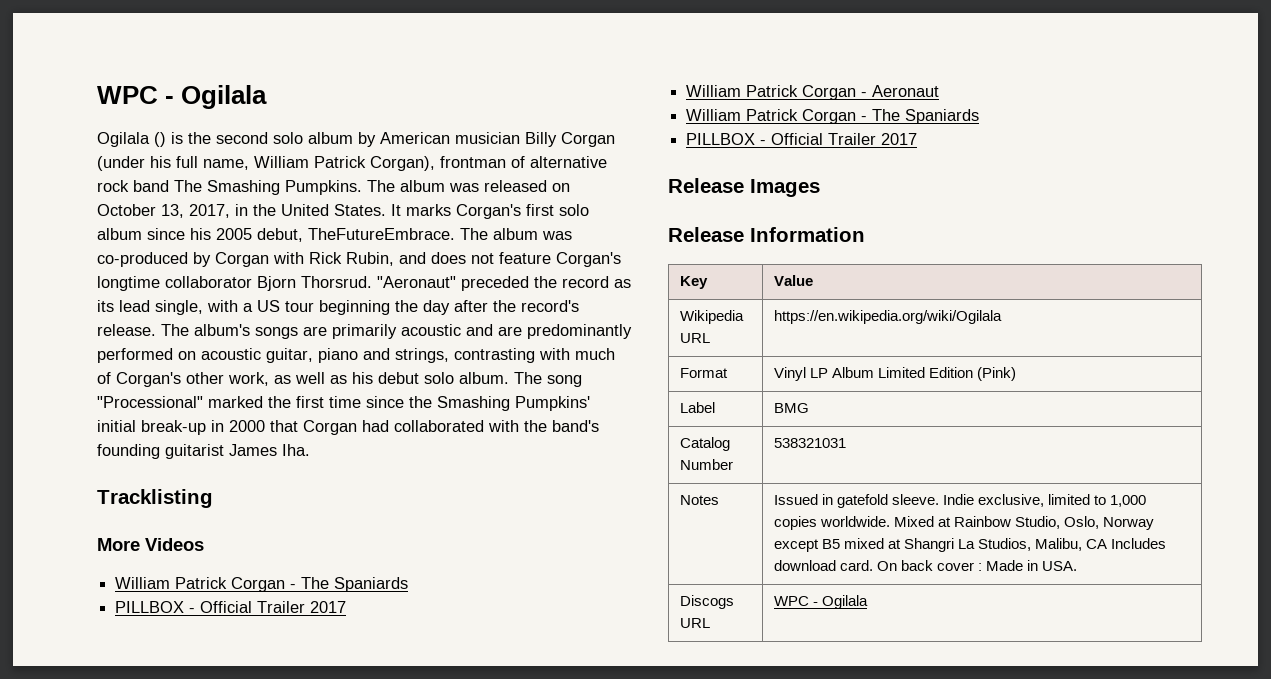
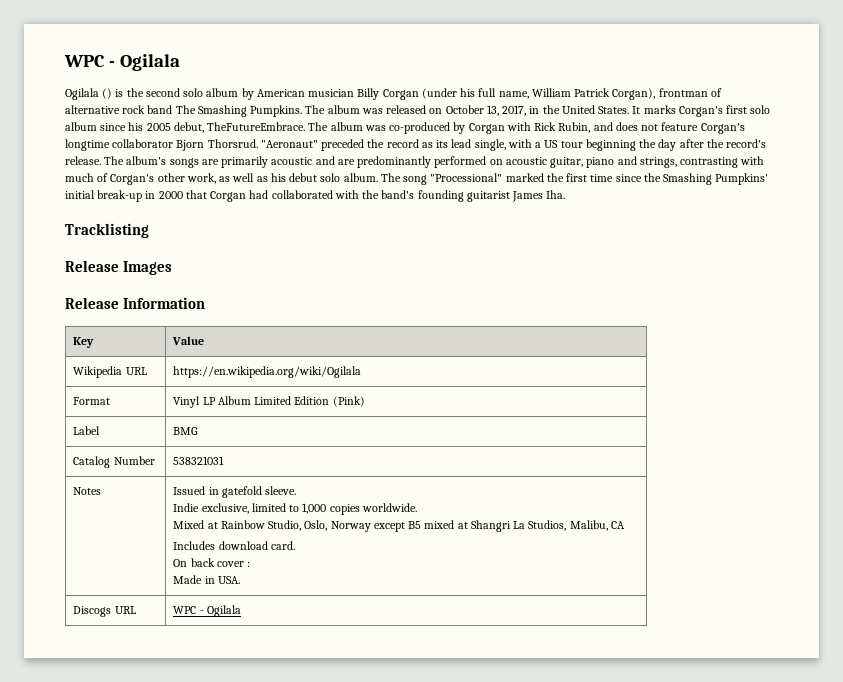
[97,538,204,551] [115,577,409,592] [115,601,347,613] [686,85,940,100] [686,109,980,124] [686,133,918,145] // More Videos // William Patrick Corgan - The Spaniards // PILLBOX - Official Trailer 2017 // William Patrick Corgan - Aeronaut // William Patrick Corgan - The Spaniards // PILLBOX - Official Trailer 2017 -> (149, 230) none
(939, 499) none -> (297, 490) //
(890, 521) none -> (417, 507) //
(1107, 544) none -> (625, 525) //
(873, 565) none -> (295, 545) //
(982, 567) none -> (251, 564) //

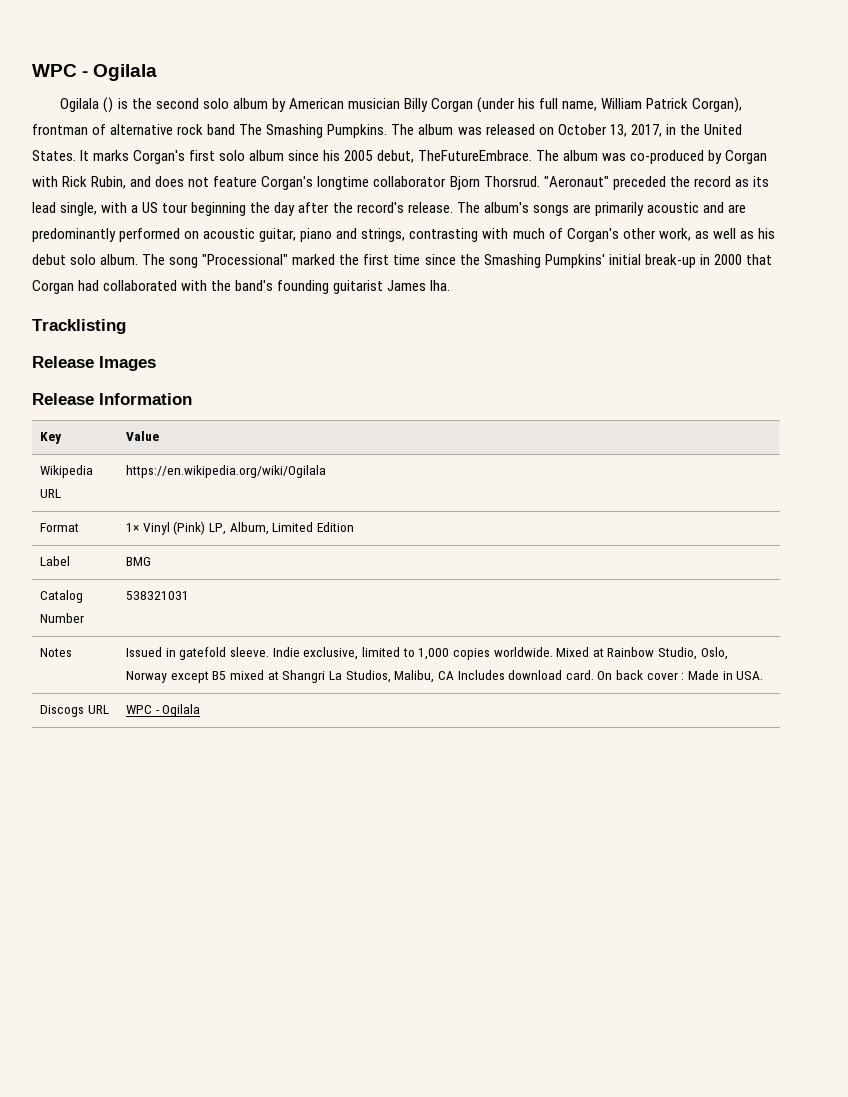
[173,396,251,408] Vinyl LP Album -> [126,521,269,535] 1× Vinyl (Pink) LP, Album,
[332,396,365,407] (Pink) -> (354, 527) none
(297, 490) // -> (270, 652) none
(417, 507) // -> (553, 652) none
(625, 525) // -> (454, 675) none
(295, 545) // -> (594, 675) none
(251, 564) // -> (685, 676) none

